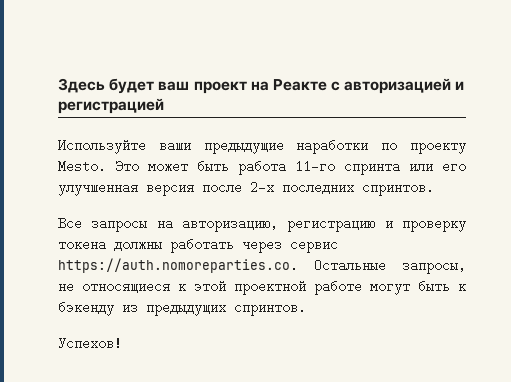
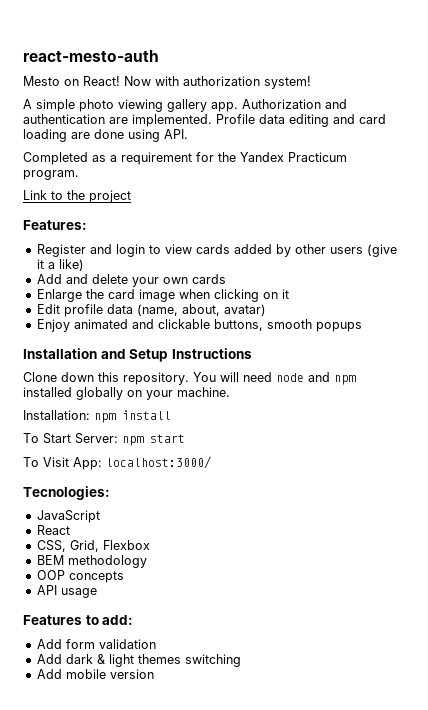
[58,78,465,94] [58,98,164,114] [58,137,467,154] [58,158,466,175] [58,179,434,196] [58,215,466,232] [58,236,338,253] [58,257,466,274] [58,278,466,295] [58,299,306,316] [58,335,122,351] Здесь будет ваш проект на Реакте с авторизацией и регистрацией // Используйте ваши предыдущие наработки по проекту Mesto. Это может быть работа 11-го спринта или его улучшенная версия после 2-х последних спринтов. // Все запросы на авторизацию, регистрацию и проверку токена должны работать через сервис https://auth.nomoreparties.co. Остальные запросы, не относящиеся к этой проектной работе могут быть к бэкенду из предыдущих спринтов. // Успехов! -> [23,50,159,62] [23,76,311,89] [23,99,347,112] [23,114,386,127] [23,129,188,142] [23,152,347,165] [23,170,79,180] [23,190,131,203] [23,220,87,230] [36,244,397,257] [36,259,84,271] [36,274,226,287] [36,289,289,302] [36,304,266,317] [36,319,362,332] [23,348,252,362] [23,372,356,385] [23,387,230,400] [23,410,171,423] [23,433,185,446] [23,456,211,470] [23,486,110,500] [36,510,100,523] [36,525,70,535] [36,540,150,552] [36,555,147,568] [36,570,124,583] [36,585,97,598] [23,615,134,625] [36,639,156,649] [36,654,241,667] [36,669,154,679] react-mesto-auth // Mesto on React! Now with authorization system! // A simple photo viewing gallery app. Authorization and authentication are implemented. Profile data editing and card loading are done using API. // Completed as a requirement for the Yandex Practicum program. // Link to the project // Features: // Register and login to view cards added by other users (give it a like) // Add and delete your own cards // Enlarge the card image when clicking on it // Edit profile data (name, about, avatar) // Enjoy animated and clickable buttons, smooth popups // Installation and Setup Instructions // Clone down this repository. You will need node and npm installed globally on your machine. // Installation: npm install // To Start Server: npm start // To Visit App: localhost:3000/ // Tecnologies: // JavaScript // React // CSS, Grid, Flexbox // BEM methodology // OOP concepts // API usage // Features to add: // Add form validation // Add dark & light themes switching // Add mobile version

